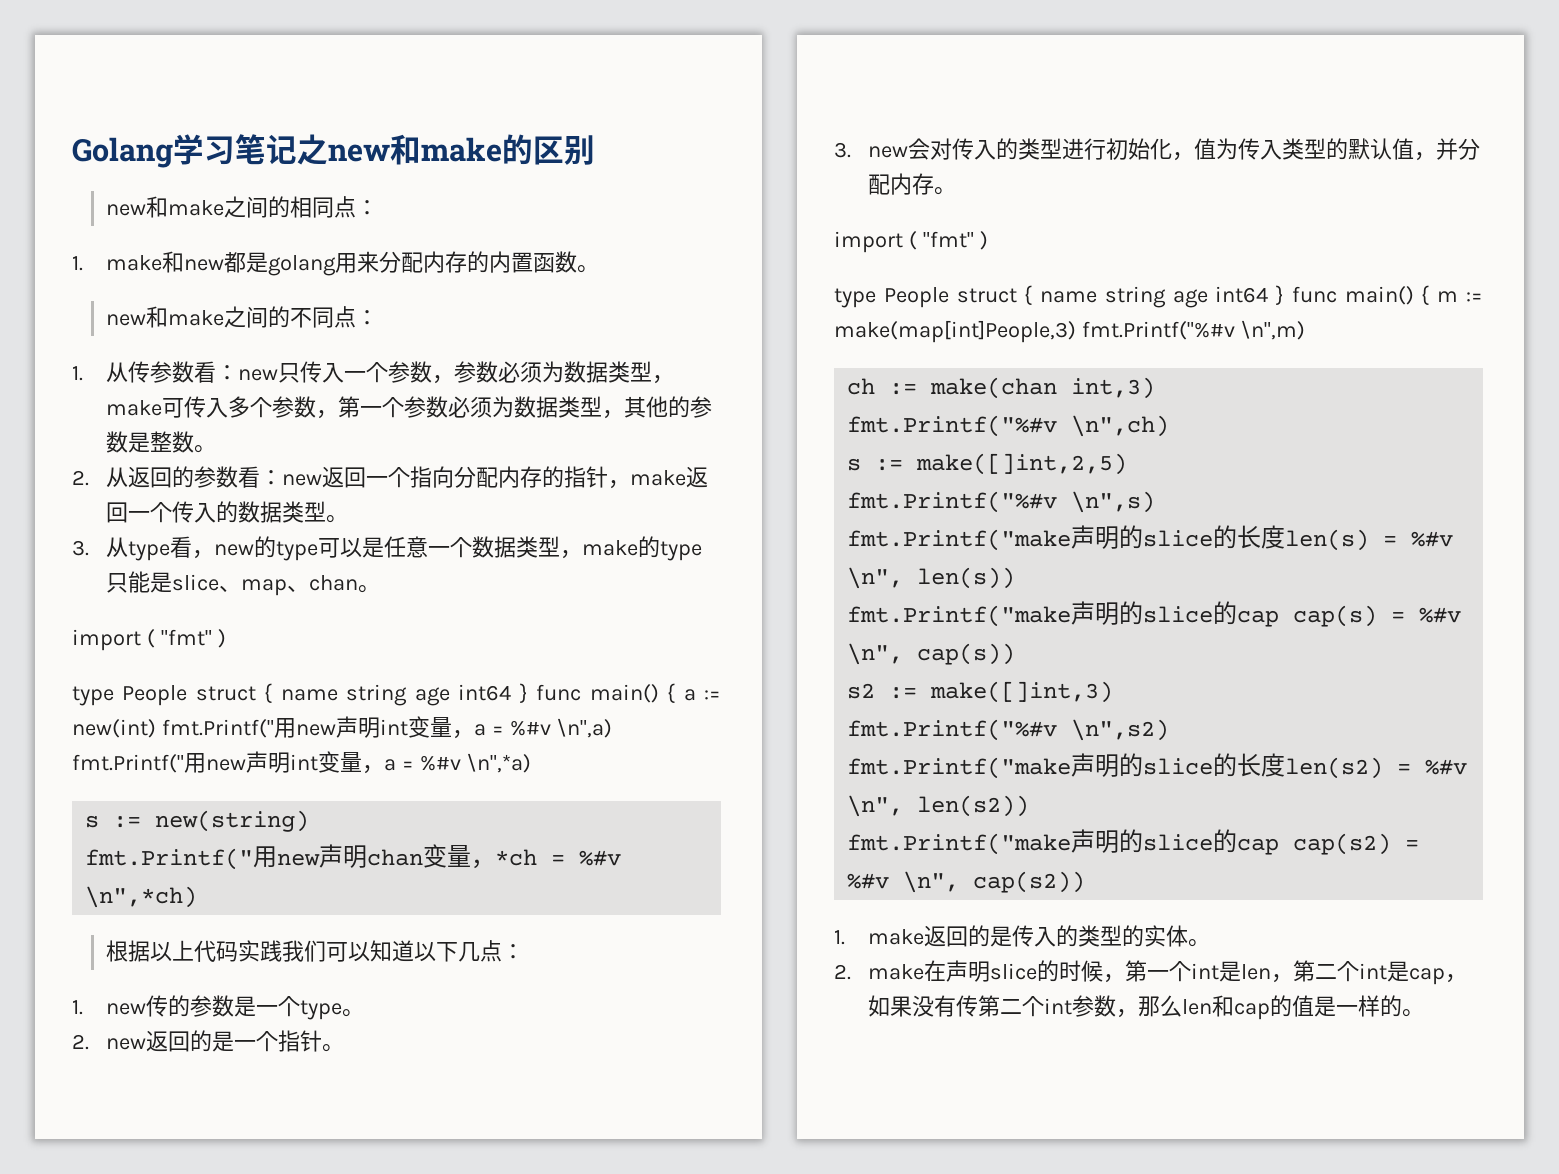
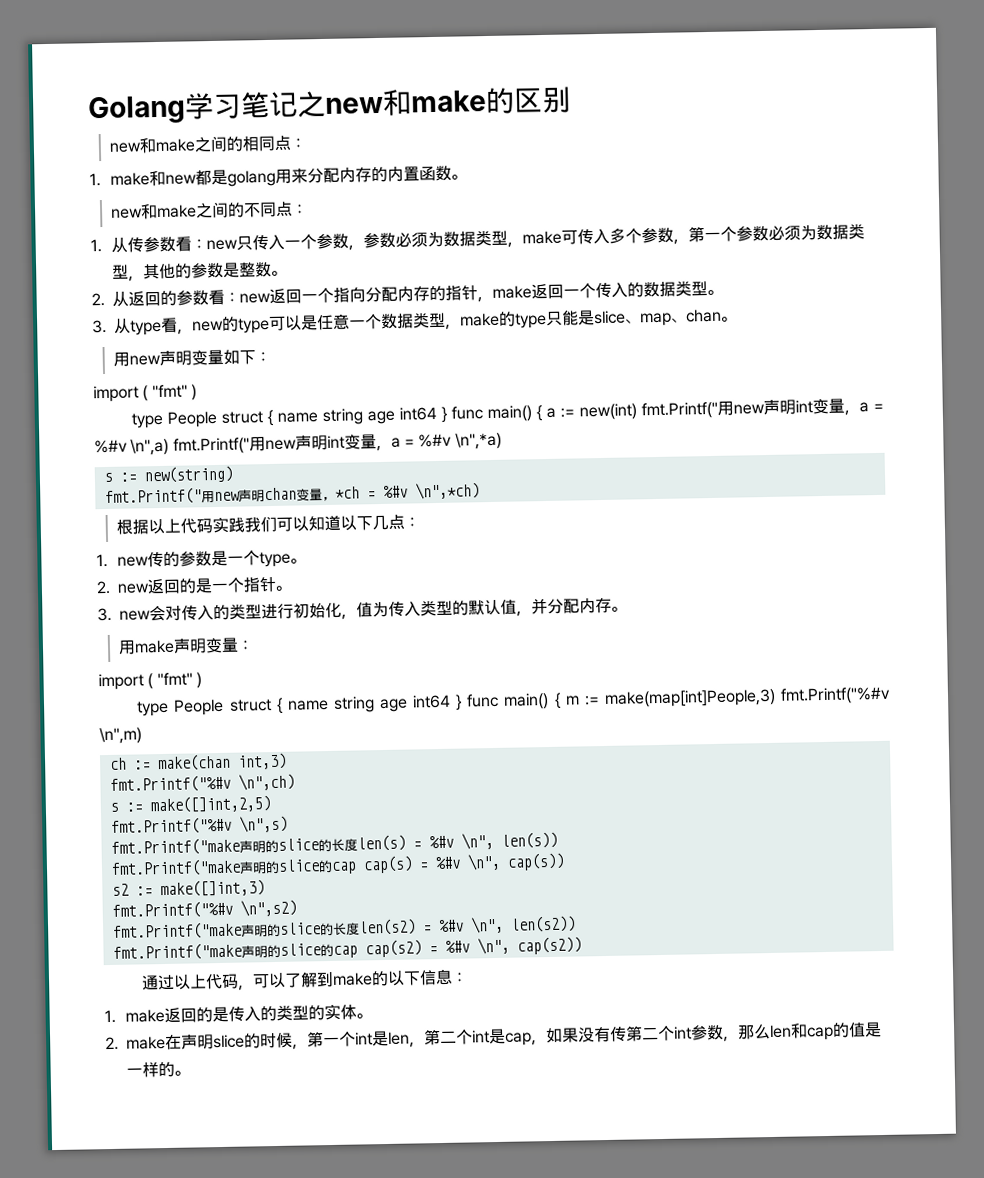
(381, 589) none -> [112,349,271,367] // 用new声明变量如下：
(957, 191) none -> [117,637,254,655] // 用make声明变量：
(1086, 882) none -> [141,968,469,991] // 通过以上代码，可以了解到make的以下信息：

